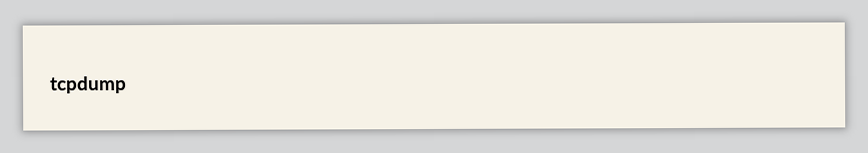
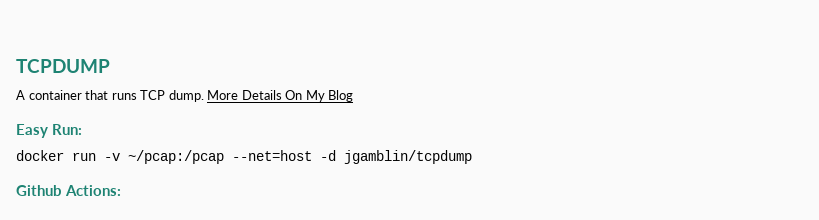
[49,76,127,94] tcpdump -> [16,59,110,73] [16,90,354,102] [16,124,82,138] [16,150,472,164] [16,185,121,196] TCPDUMP // A container that runs TCP dump. More Details On My Blog // Easy Run: // docker run -v ~/pcap:/pcap --net=host -d jgamblin/tcpdump // Github Actions:

